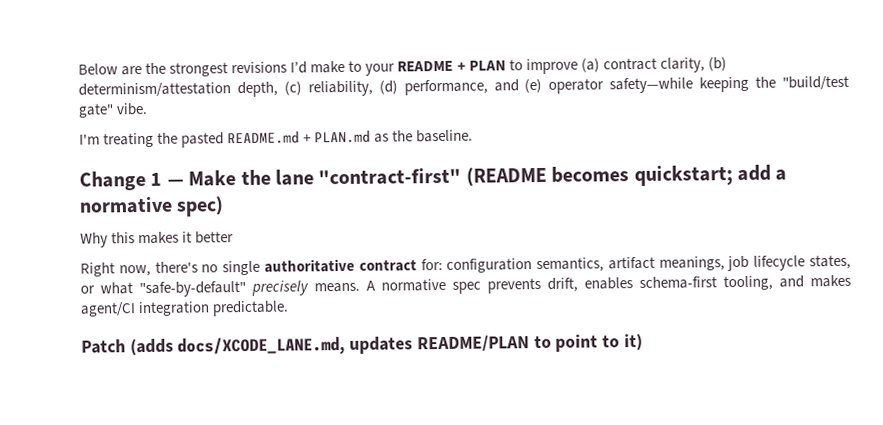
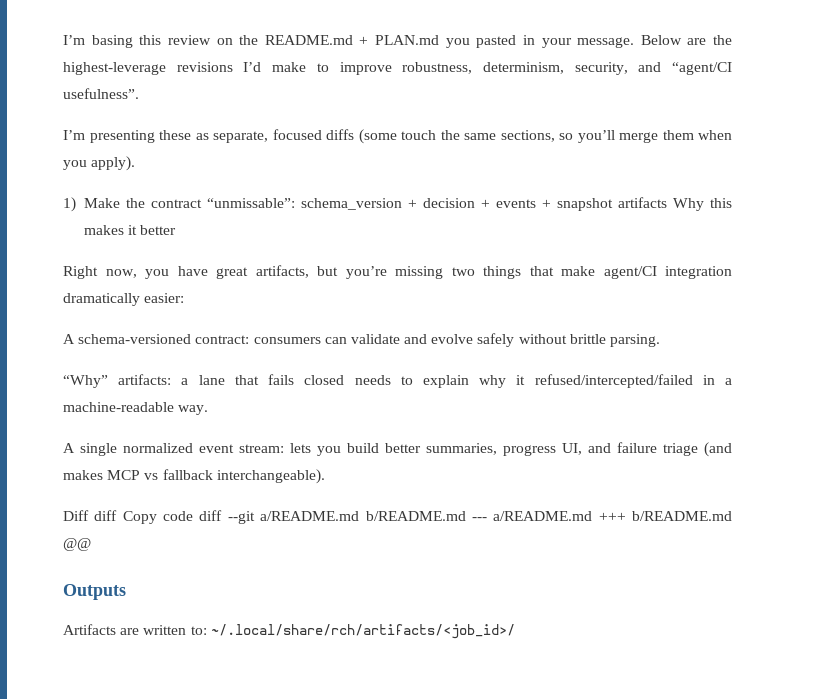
(78, 69) none -> [63,35,635,48] I’m basing this review on the README.md + PLAN.md you pasted in your message.
[169,62,229,77] strongest -> [63,62,166,75] highest-leverage
[365,57,727,76] [78,75,849,98] [78,102,148,118] [79,129,474,148] [79,164,788,191] [79,196,225,217] your README + PLAN to improve (a) contract clarity, (b) determinism/attestation depth, (c) reliability, (d) performance, and (e) operator safety—while keeping the "build/test gate" vibe. // I'm treating the pasted README.md + PLAN.md as the baseline. // Change 1 — Make the lane "contract-first" (README becomes quickstart; add a normative spec) // -> [339,62,732,75] [63,88,139,99] [63,129,732,144] [63,156,136,171] [63,197,667,212] improve robustness, determinism, security, and “agent/CI usefulness”. // I’m presenting these as separate, focused diffs (some touch the same sections, so you’ll merge them when you apply). // 1) Make the contract “unmissable”: schema_version + decision + events + snapshot artifacts
[154,254,852,276] [80,274,851,298] [80,300,290,317] [81,333,643,356] there's no single authoritative contract for: configuration semantics, artifact meanings, job lifecycle states, or what "safe-by-default" precisely means. A normative spec prevents drift, enables schema-first tooling, and makes agent/CI integration predictable. // Patch (adds docs/XCODE_LANE.md, updates README/PLAN to point to it) -> [145,265,732,279] [63,293,185,306] [63,333,661,347] [63,374,732,388] [63,402,209,415] [63,442,732,457] [63,469,325,484] [63,510,732,524] [63,538,91,551] [63,584,126,600] [63,624,515,639] you have great artifacts, but you’re missing two things that make agent/CI integration dramatically easier: // A schema-versioned contract: consumers can validate and evolve safely without brittle parsing. // “Why” artifacts: a lane that fails closed needs to explain why it refused/intercepted/failed in a machine-readable way. // A single normalized event stream: lets you build better summaries, progress UI, and failure triage (and makes MCP vs fallback interchangeable). // Diff diff Copy code diff --git a/README.md b/README.md --- a/README.md +++ b/README.md @@ // Outputs // Artifacts are written to: ~/.local/share/rch/artifacts/<job_id>/

